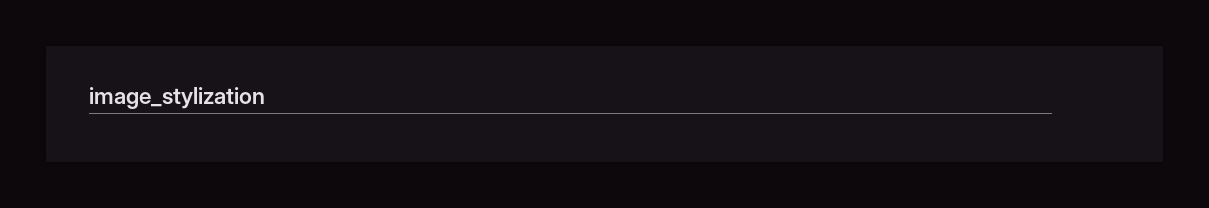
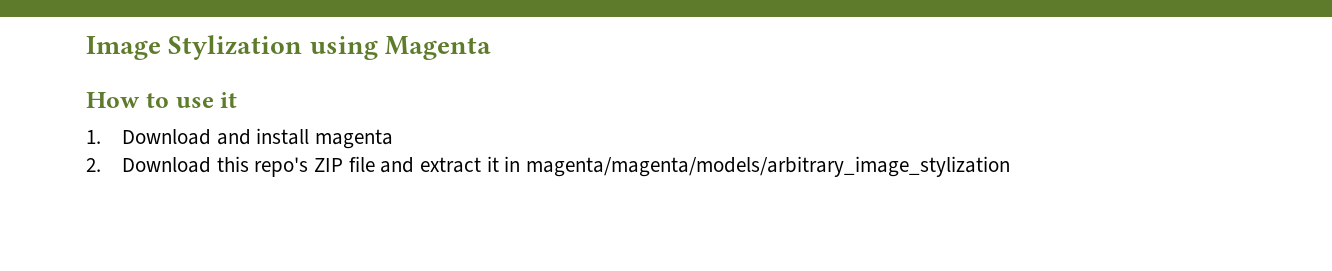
[89,87,265,109] image_stylization -> [86,35,491,60] [86,92,238,108] [86,128,394,149] [86,156,1011,177] Image Stylization using Magenta // How to use it // 1. Download and install magenta // 2. Download this repo's ZIP file and extract it in magenta/magenta/models/arbitrary_image_stylization

